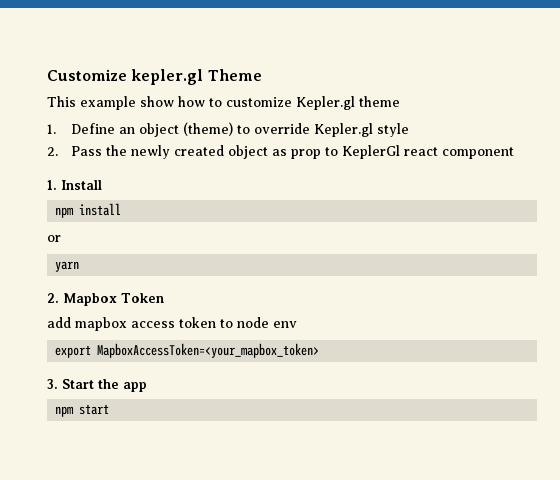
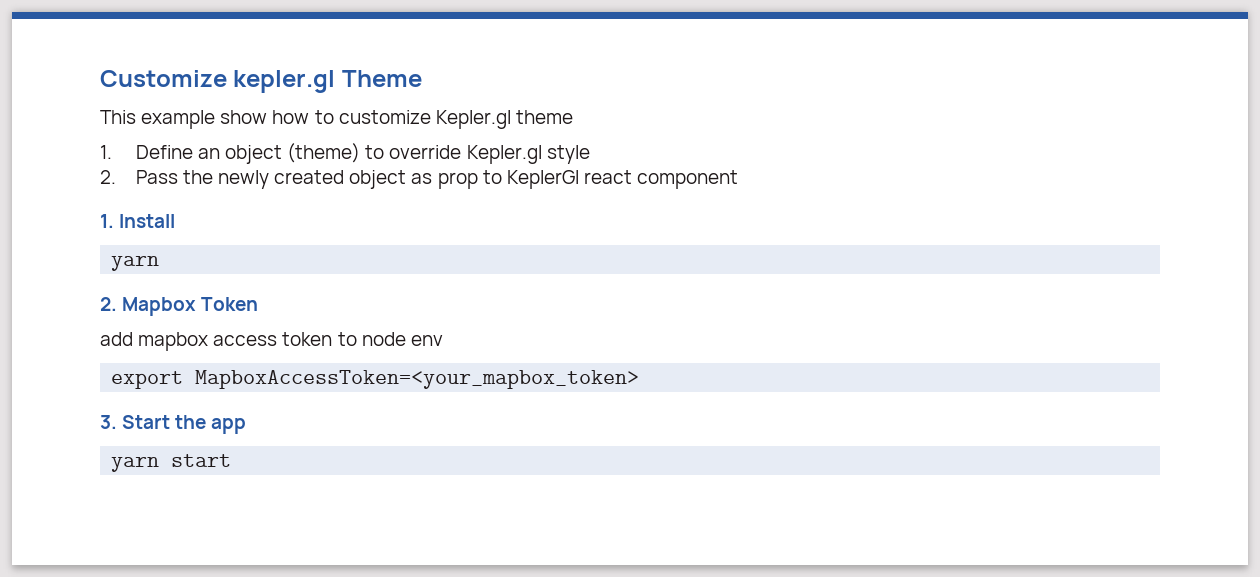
[55,203,122,218] [47,235,61,242] // npm install // or -> (176, 221) none
[55,406,75,417] npm -> [111,457,160,472] yarn

